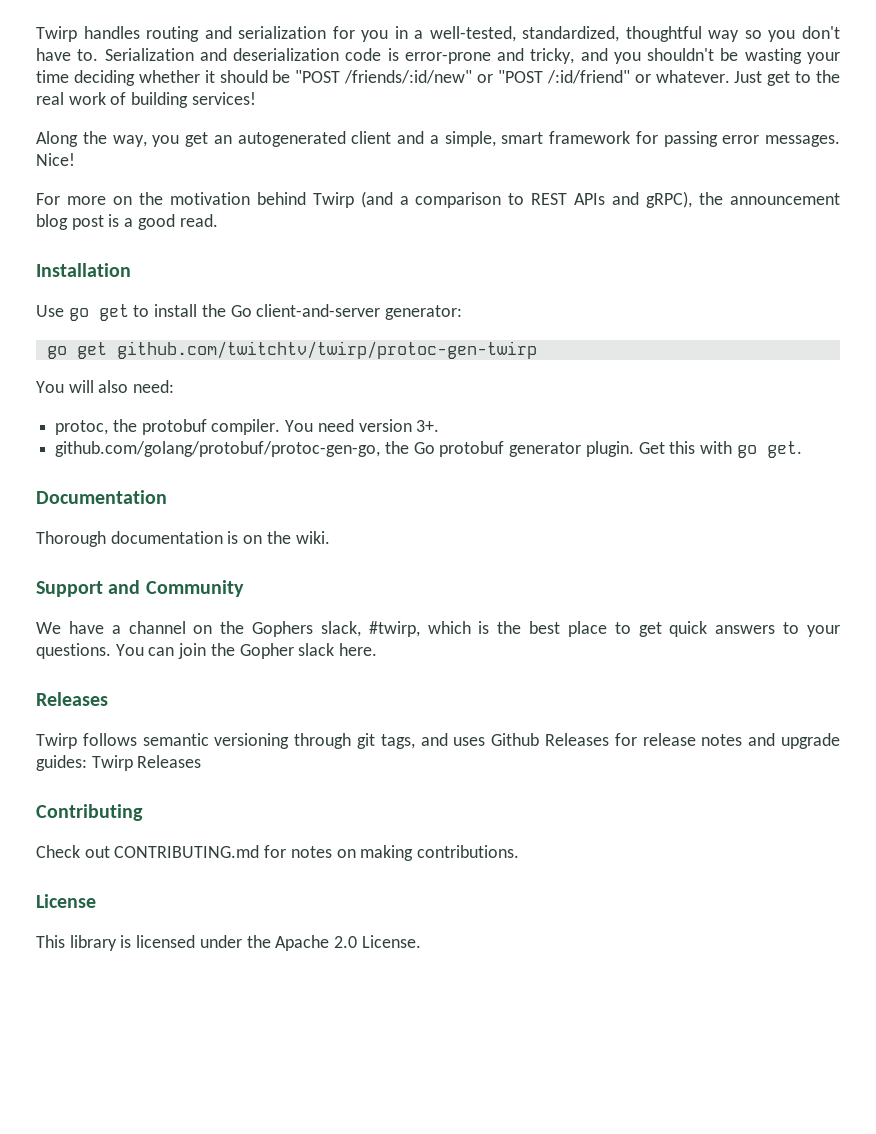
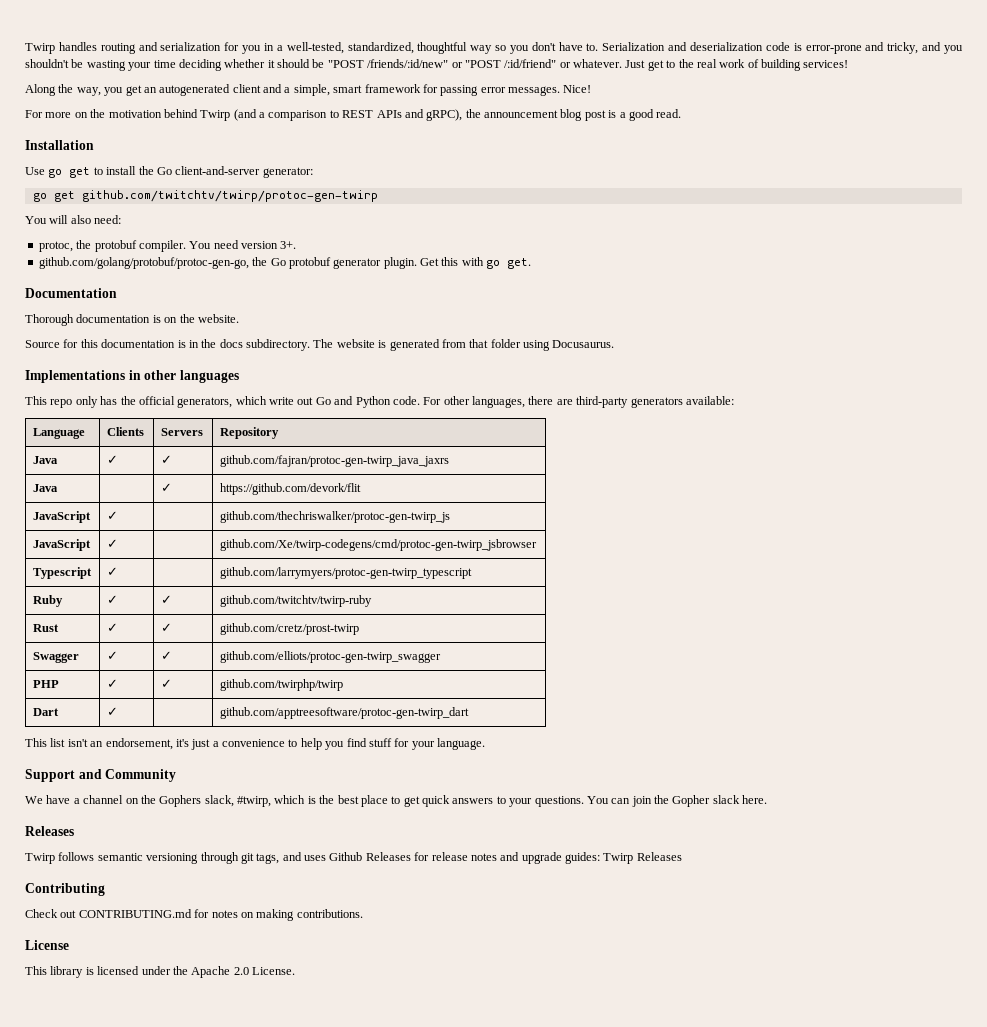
[295,531,330,544] wiki. -> [197,314,239,323] [25,339,615,351] [25,370,239,383] [25,396,734,408] [32,428,85,439] [106,427,144,436] [160,428,203,436] [219,427,279,439] [32,456,58,464] [106,455,118,464] [160,455,172,464] [219,455,449,467] [32,484,58,492] [160,483,172,492] [219,483,361,495] [32,511,91,523] [106,511,118,520] [219,511,450,523] [32,539,91,551] [106,539,118,548] [219,539,537,551] [32,567,92,579] [106,567,118,576] [219,567,472,579] [32,595,63,607] [106,595,118,604] [160,595,172,604] [219,595,372,607] [32,624,59,632] [106,623,118,632] [160,623,172,632] [219,623,359,635] [32,652,79,663] [106,651,118,660] [160,651,172,660] [219,651,441,663] [32,680,59,688] [106,679,118,688] [160,679,172,688] [219,679,343,691] [32,708,59,716] [106,707,118,716] [219,707,469,719] [25,738,485,750] website. // Source for this documentation is in the docs subdirectory. The website is generated from that folder using Docusaurus. // Implementations in other languages // This repo only has the official generators, which write out Go and Python code. For other languages, there are third-party generators available: // Language | Clients | Servers | Repository // Java | ✓ | ✓ | github.com/fajran/protoc-gen-twirp_java_jaxrs // Java | | ✓ | https://github.com/devork/flit // JavaScript | ✓ | | github.com/thechriswalker/protoc-gen-twirp_js // JavaScript | ✓ | | github.com/Xe/twirp-codegens/cmd/protoc-gen-twirp_jsbrowser // Typescript | ✓ | | github.com/larrymyers/protoc-gen-twirp_typescript // Ruby | ✓ | ✓ | github.com/twitchtv/twirp-ruby // Rust | ✓ | ✓ | github.com/cretz/prost-twirp // Swagger | ✓ | ✓ | github.com/elliots/protoc-gen-twirp_swagger // PHP | ✓ | ✓ | github.com/twirphp/twirp // Dart | ✓ | | github.com/apptreesoftware/protoc-gen-twirp_dart // This list isn't an endorsement, it's just a convenience to help you find stuff for your language.

